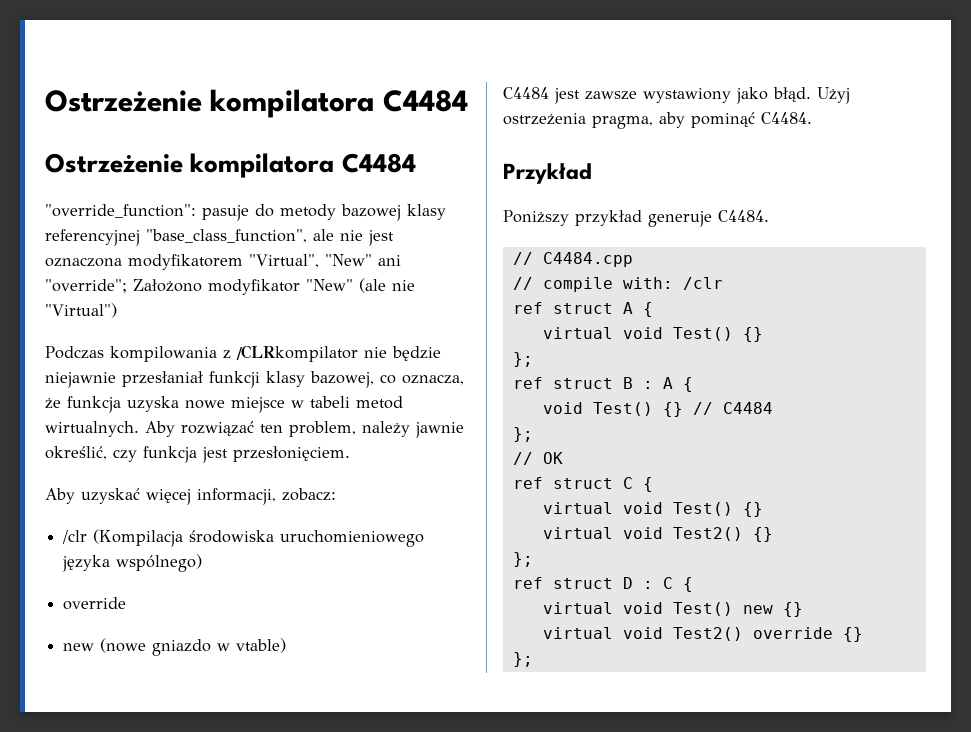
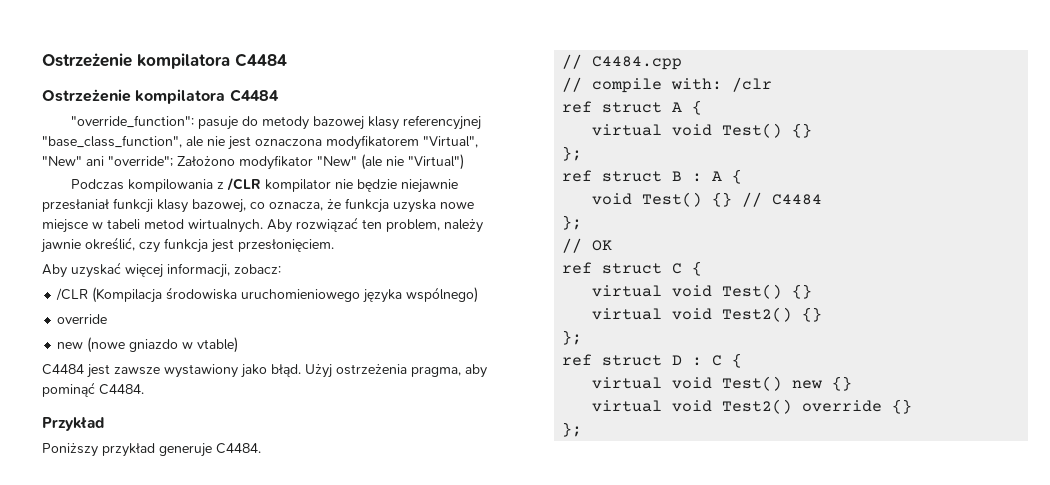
[236,345,358,362] /CLRkompilator -> [226,178,331,192] /CLR kompilator
[62,530,88,544] /clr -> [56,288,89,301] /CLR

